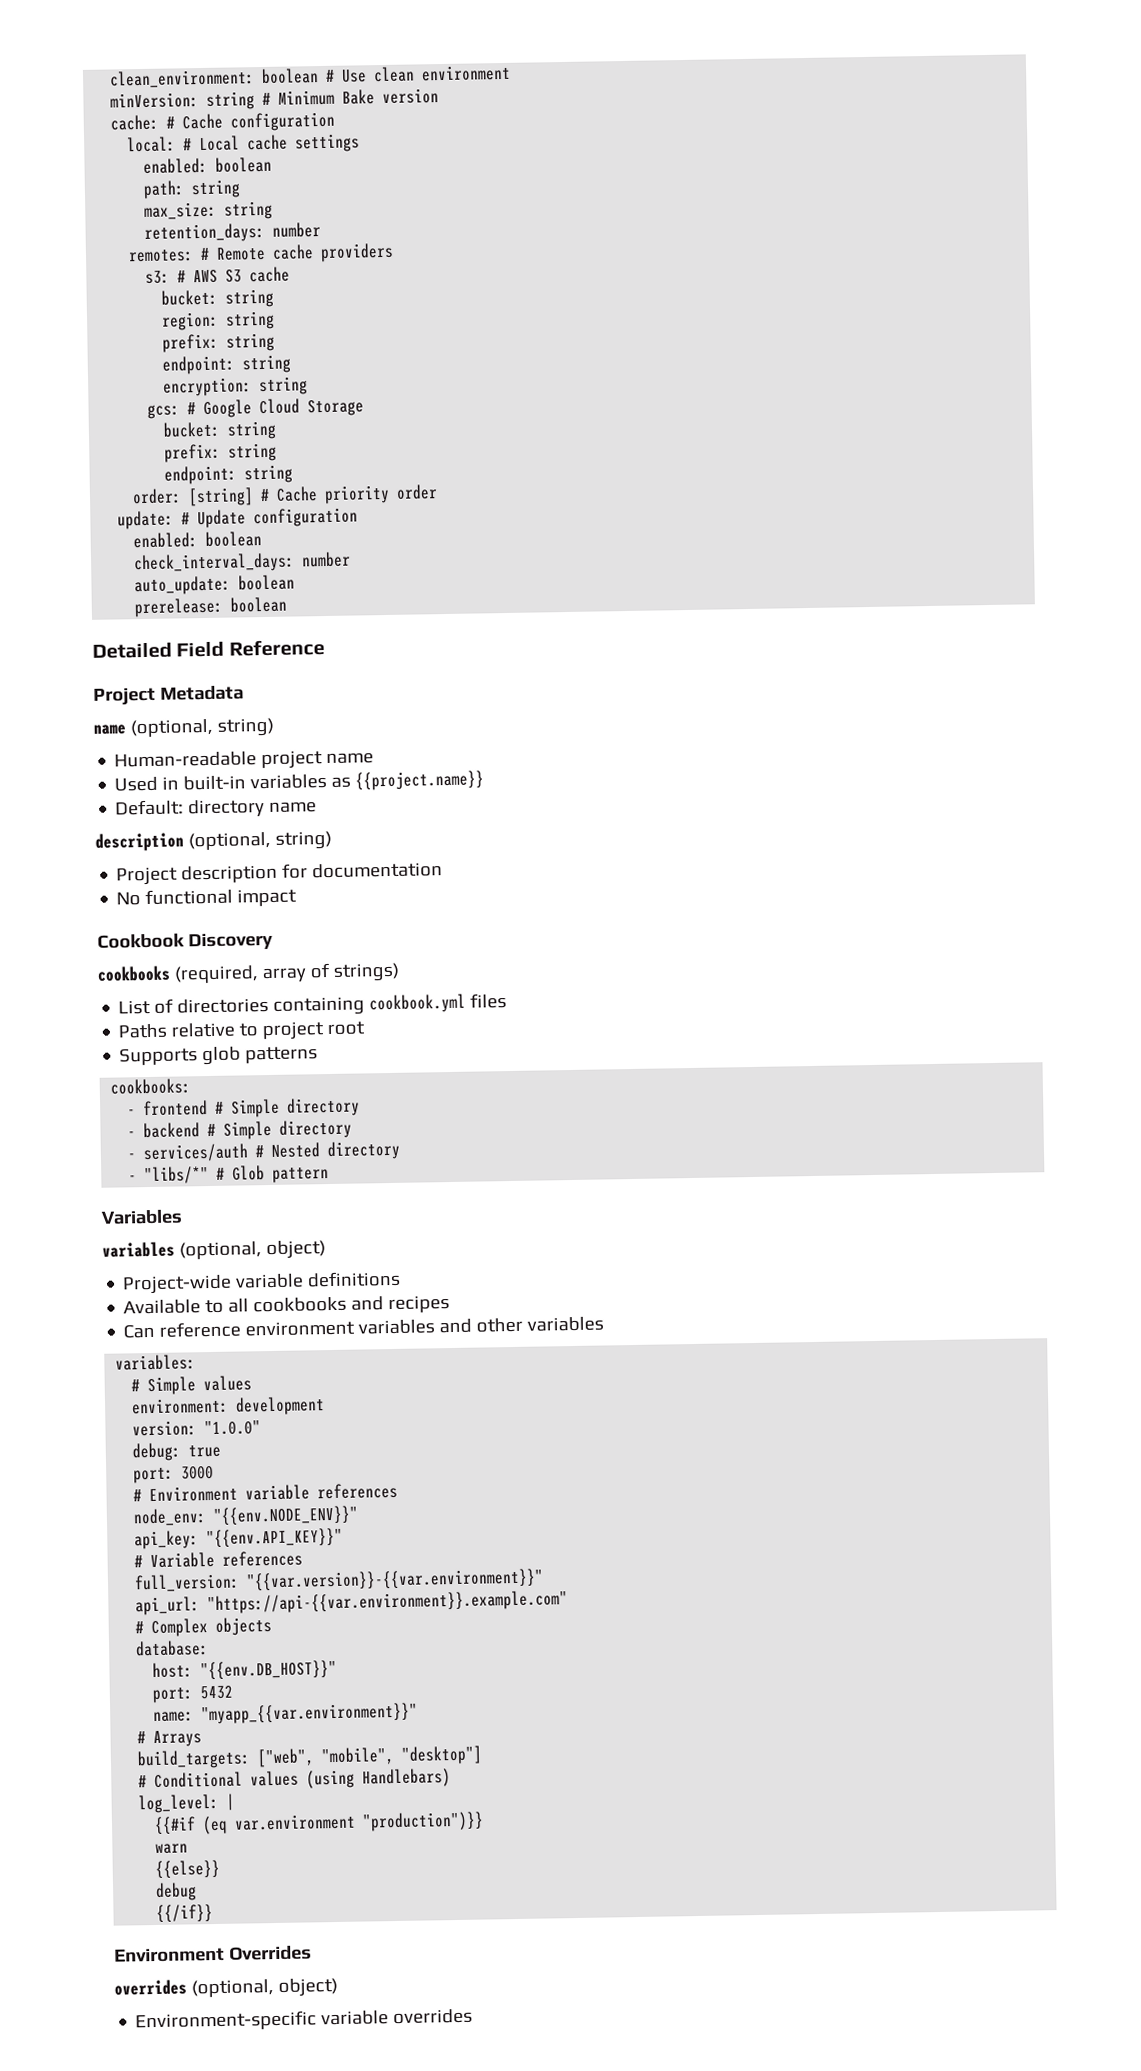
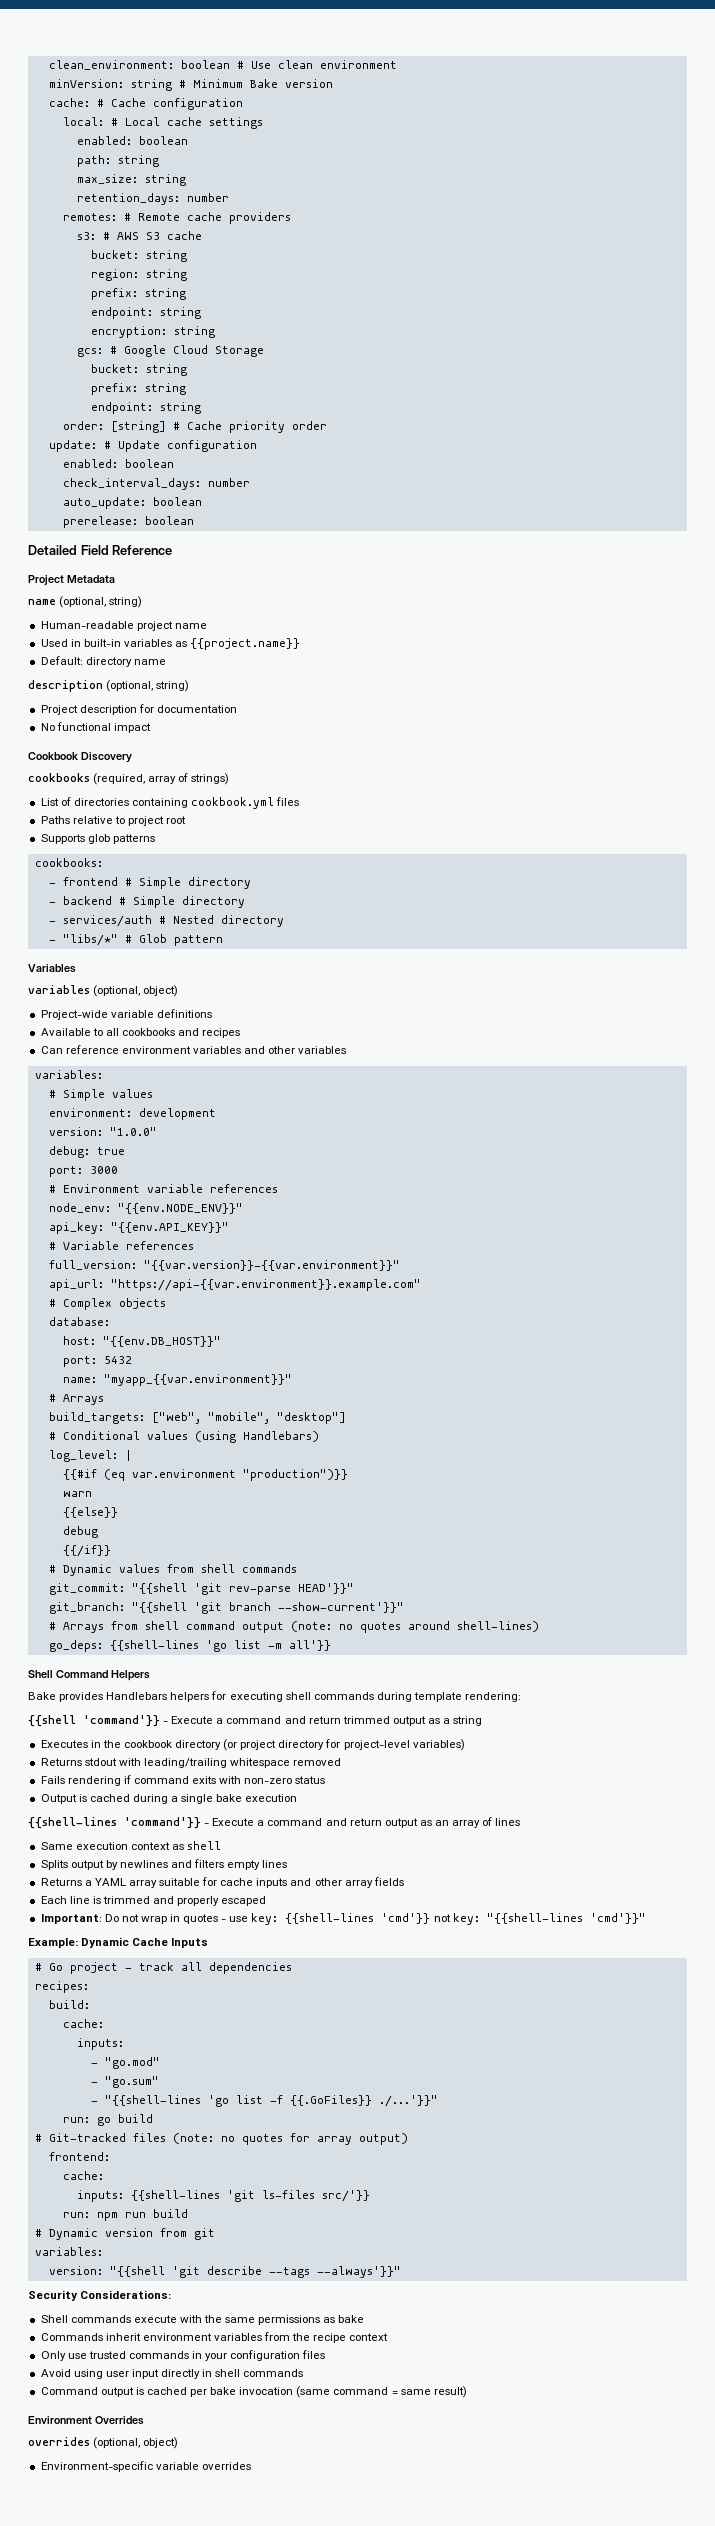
(214, 1913) none -> [48,1564,297,1576] [48,1583,354,1595] [48,1602,404,1614] [48,1621,539,1633] [48,1640,331,1652] [28,1670,150,1681] [28,1691,522,1702] [28,1715,483,1727] [40,1739,465,1751] [40,1758,342,1768] [40,1775,326,1786] [40,1794,298,1804] [28,1817,521,1829] [40,1841,222,1850] [40,1859,288,1870] [40,1877,404,1888] [40,1896,267,1906] [40,1913,646,1925] [28,1937,209,1948] [34,1962,292,1974] [34,1981,89,1993] [48,2000,90,2009] [62,2019,104,2028] [76,2038,124,2050] [90,2057,160,2069] [90,2076,159,2088] [90,2095,438,2107] [62,2114,153,2126] [34,2133,408,2145] [48,2152,110,2161] [62,2171,104,2180] [76,2190,370,2202] [62,2209,188,2221] [34,2228,215,2240] [34,2247,103,2256] [48,2266,401,2278] [28,2290,172,2301] [40,2315,365,2325] [40,2332,389,2343] [40,2350,326,2361] [40,2369,304,2379] [40,2386,467,2398] // # Dynamic values from shell commands // git_commit: "{{shell 'git rev-parse HEAD'}}" // git_branch: "{{shell 'git branch --show-current'}}" // # Arrays from shell command output (note: no quotes around shell-lines) // go_deps: {{shell-lines 'go list -m all'}} // Shell Command Helpers // Bake provides Handlebars helpers for executing shell commands during template rendering: // {{shell 'command'}} - Execute a command and return trimmed output as a string // Executes in the cookbook directory (or project directory for project-level variables) // Returns stdout with leading/trailing whitespace removed // Fails rendering if command exits with non-zero status // Output is cached during a single bake execution // {{shell-lines 'command'}} - Execute a command and return output as an array of lines // Same execution context as shell // Splits output by newlines and filters empty lines // Returns a YAML array suitable for cache inputs and other array fields // Each line is trimmed and properly escaped // Important: Do not wrap in quotes - use key: {{shell-lines 'cmd'}} not key: "{{shell-lines 'cmd'}}" // Example: Dynamic Cache Inputs // # Go project - track all dependencies // recipes: // build: // cache: // inputs: // - "go.mod" // - "go.sum" // - "{{shell-lines 'go list -f {{.GoFiles}} ./...'}}" // run: go build // # Git-tracked files (note: no quotes for array output) // frontend: // cache: // inputs: {{shell-lines 'git ls-files src/'}} // run: npm run build // # Dynamic version from git // variables: // version: "{{shell 'git describe --tags --always'}}" // Security Considerations: // Shell commands execute with the same permissions as bake // Commands inherit environment variables from the recipe context // Only use trusted commands in your configuration files // Avoid using user input directly in shell commands // Command output is cached per bake invocation (same command = same result)

